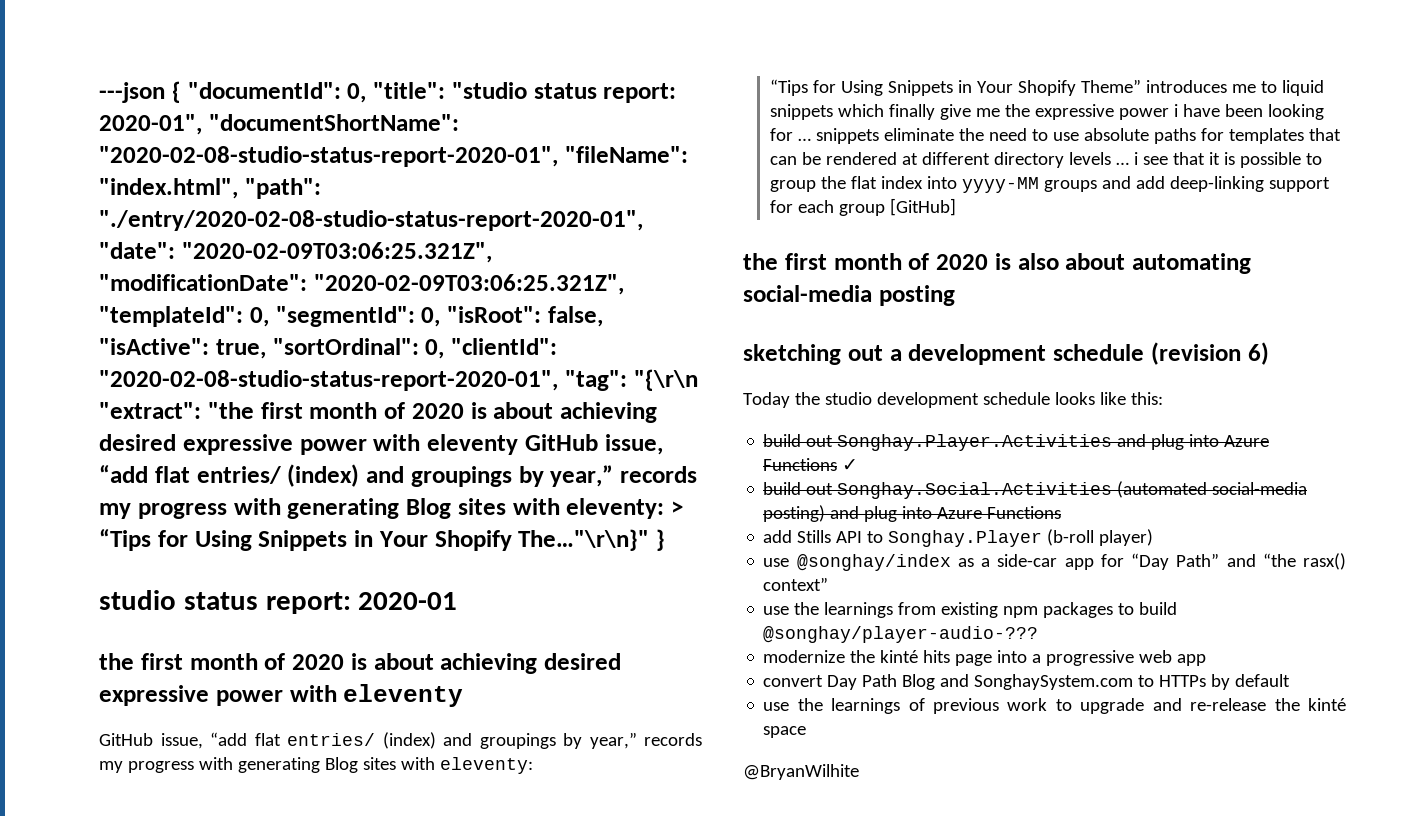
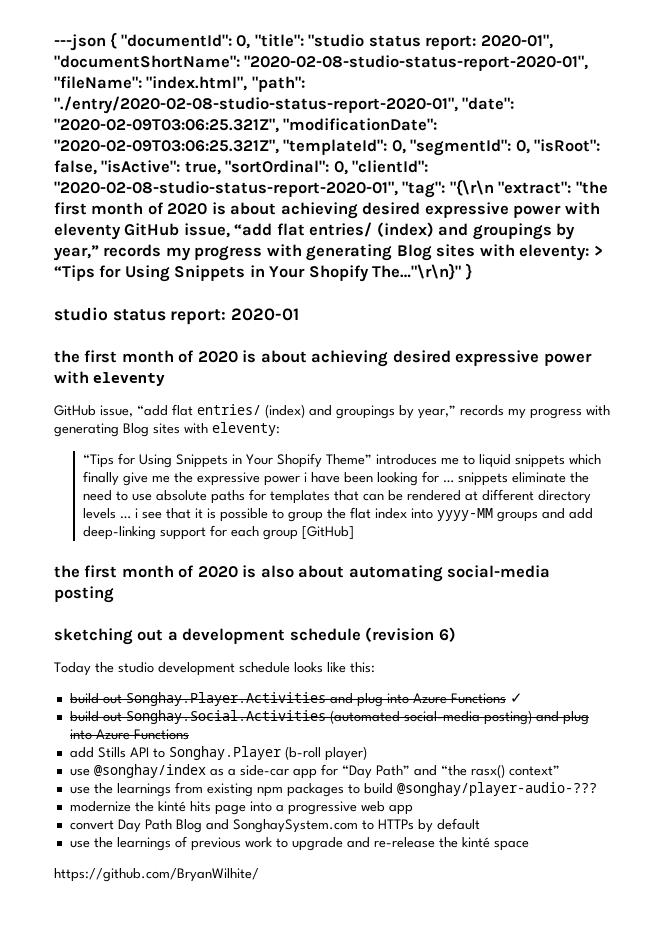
[743,764,859,780] @BryanWilhite -> [54,868,259,882] https://github.com/BryanWilhite/

